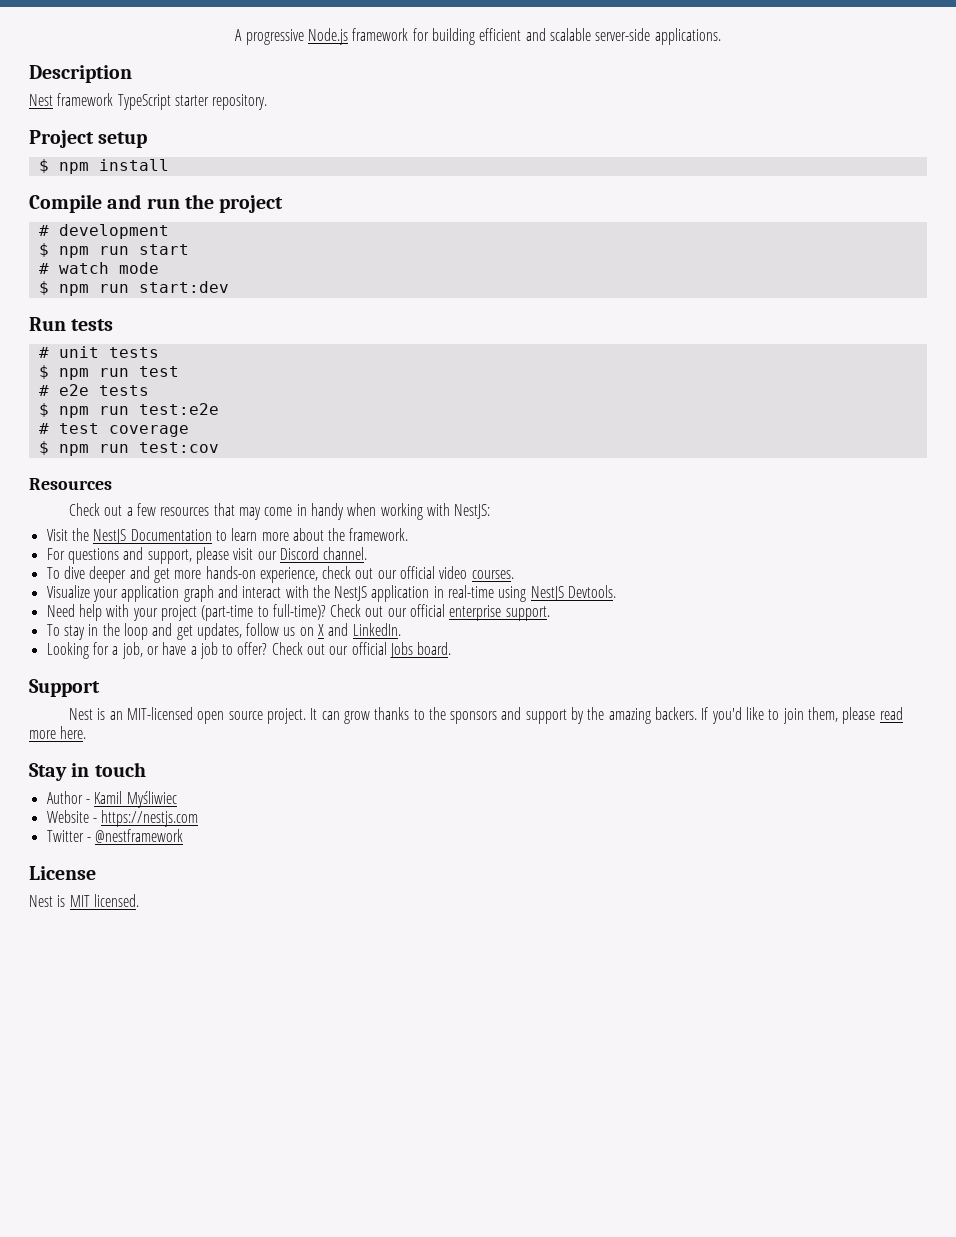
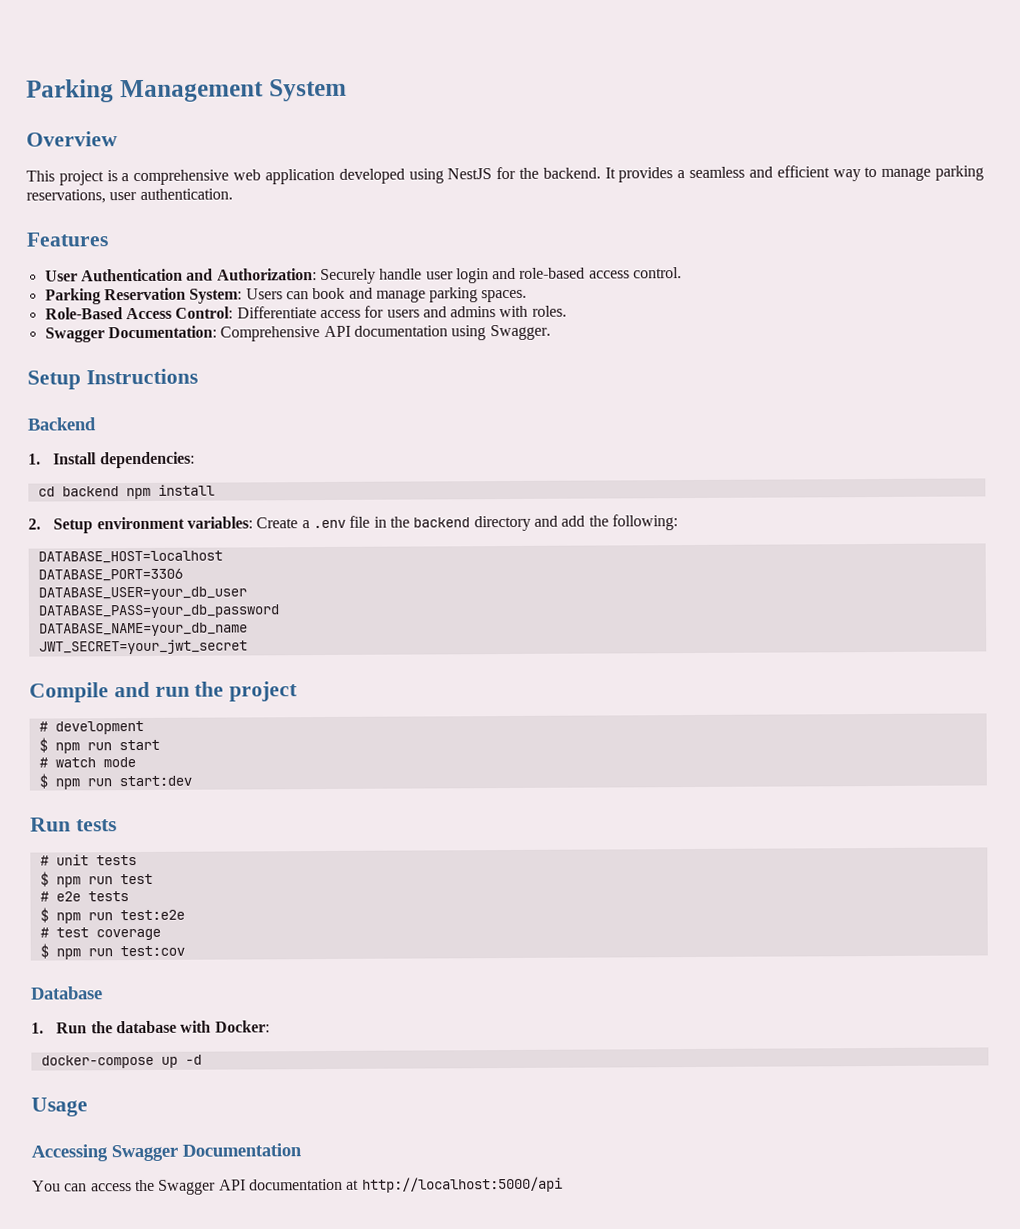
[235,28,721,45] [29,65,132,83] [29,93,268,110] [29,130,148,148] [38,159,169,174] A progressive Node.js framework for building efficient and scalable server-side applications. // Description // Nest framework TypeScript starter repository. // Project setup // $ npm install -> [26,78,347,103] [26,131,118,147] [26,165,985,186] [26,188,233,204] [26,232,109,247] [44,267,683,285] [44,287,528,305] [44,305,567,320] [44,324,551,343] [27,368,198,390] [27,417,96,431] [28,451,195,469] [37,484,215,500] [28,514,678,534] [37,550,223,564] [37,568,183,582] [37,586,247,601] [37,604,280,619] [38,622,248,637] [38,639,248,655] Parking Management System // Overview // This project is a comprehensive web application developed using NestJS for the backend. It provides a seamless and efficient way to manage parking reservations, user authentication. // Features // User Authentication and Authorization: Securely handle user login and role-based access control. // Parking Reservation System: Users can book and manage parking spaces. // Role-Based Access Control: Differentiate access for users and admins with roles. // Swagger Documentation: Comprehensive API documentation using Swagger. // Setup Instructions // Backend // 1. Install dependencies: // cd backend npm install // 2. Setup environment variables: Create a .env file in the backend directory and add the following: // DATABASE_HOST=localhost // DATABASE_PORT=3306 // DATABASE_USER=your_db_user // DATABASE_PASS=your_db_password // DATABASE_NAME=your_db_name // JWT_SECRET=your_jwt_secret
[29,478,112,490] [69,503,491,520] [46,528,409,544] [46,547,368,564] [46,566,514,583] [46,585,617,602] [46,604,550,621] [46,623,401,640] [46,642,452,659] [29,679,100,697] [69,707,903,724] [29,726,87,739] [29,762,146,781] [46,791,177,808] [46,810,199,827] [46,829,184,843] [29,866,96,880] [29,894,139,907] Resources // Check out a few resources that may come in handy when working with NestJS: // Visit the NestJS Documentation to learn more about the framework. // For questions and support, please visit our Discord channel. // To dive deeper and get more hands-on experience, check out our official video courses. // Visualize your application graph and interact with the NestJS application in real-time using NestJS Devtools. // Need help with your project (part-time to full-time)? Check out our official enterprise support. // To stay in the loop and get updates, follow us on X and LinkedIn. // Looking for a job, or have a job to offer? Check out our official Jobs board. // Support // Nest is an MIT-licensed open source project. It can grow thanks to the sponsors and support by the amazing backers. If you'd like to join them, please read more here. // Stay in touch // Author - Kamil Myśliwiec // Website - https://nestjs.com // Twitter - @nestframework // License // Nest is MIT licensed. -> [31,986,103,1000] [31,1020,270,1034] [40,1054,202,1069] [31,1097,88,1117] [31,1143,302,1162] [32,1176,563,1195] Database // 1. Run the database with Docker: // docker-compose up -d // Usage // Accessing Swagger Documentation // You can access the Swagger API documentation at http://localhost:5000/api

